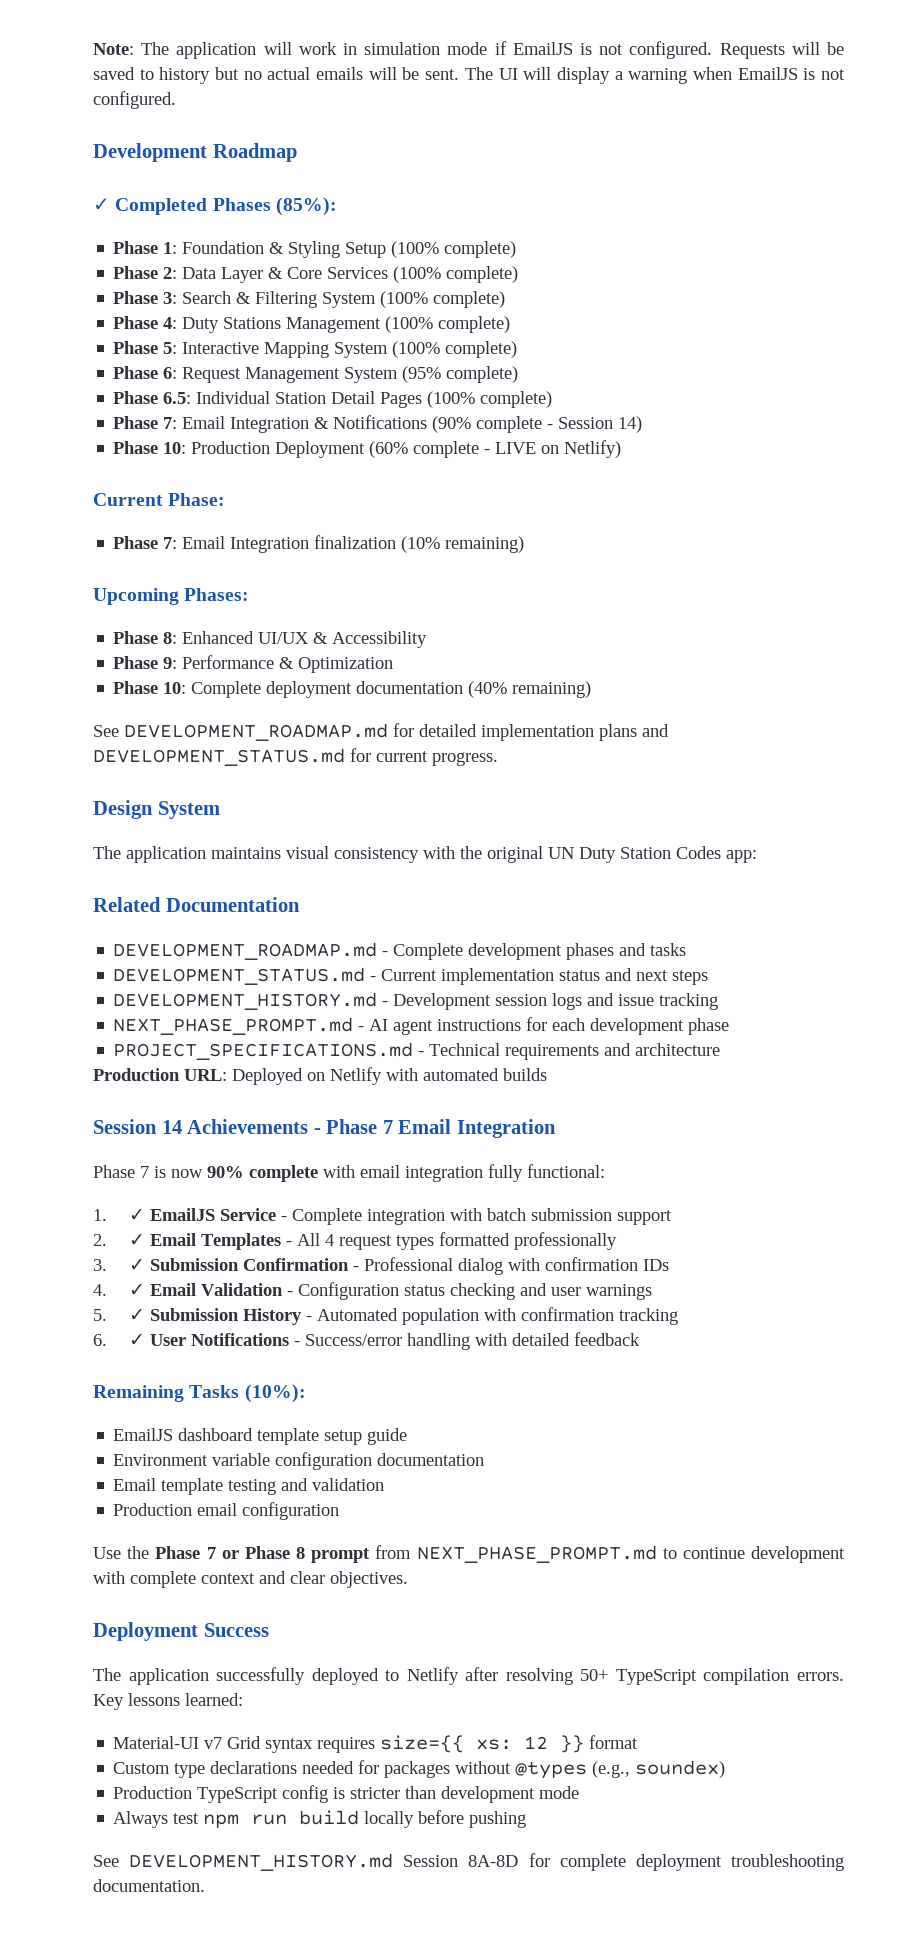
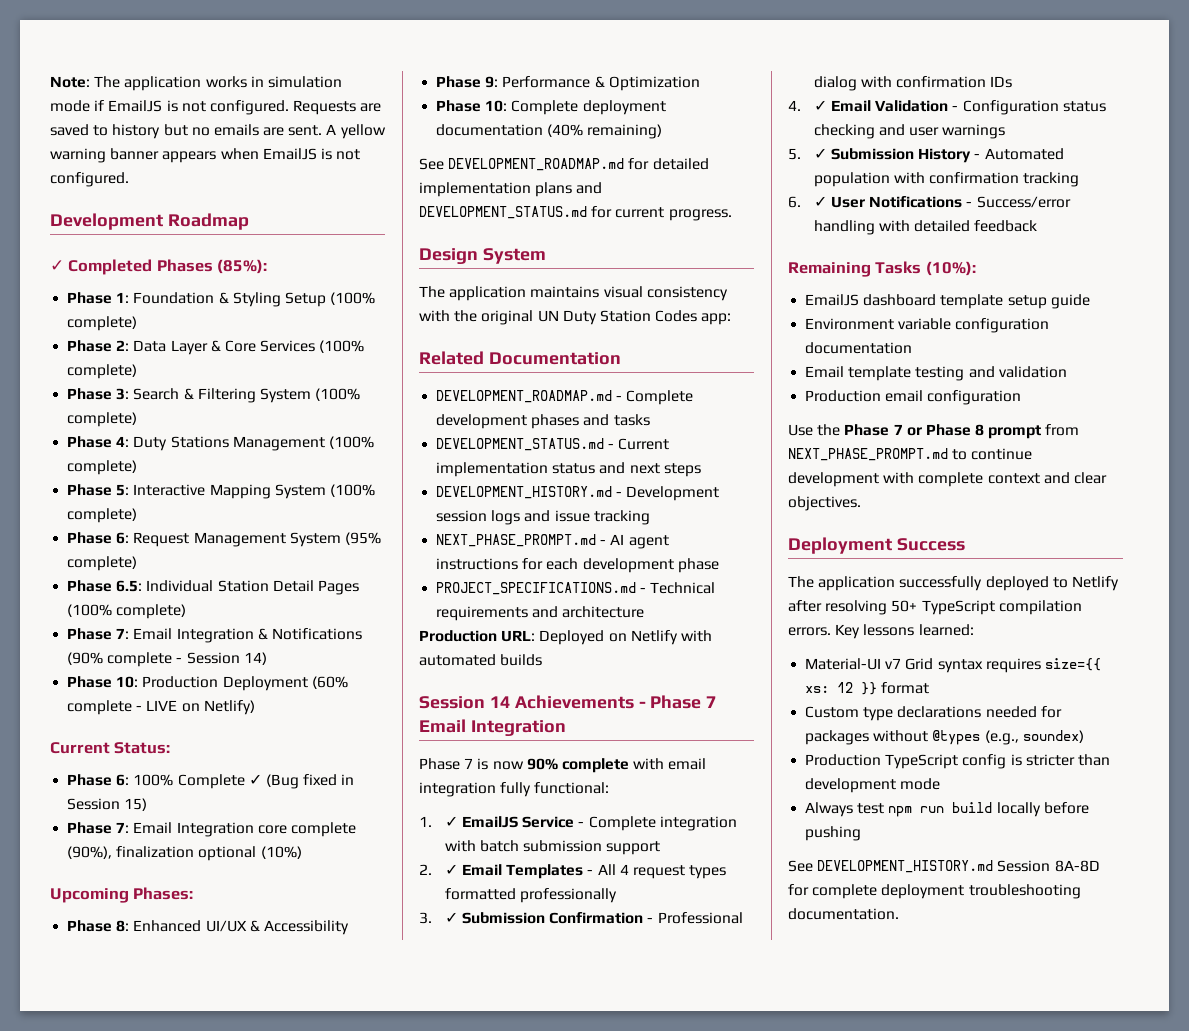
[263,42,337,55] will work -> [205,76,247,88] works
[791,42,845,55] will be -> [360,103,382,112] are
[267,67,688,84] actual emails will be sent. The UI will display a warning -> [213,124,386,139] [50,148,217,163] emails are sent. A yellow warning banner appears
[168,493,226,506] [113,535,525,553] Phase: // Phase 7: Email Integration finalization (10% remaining) -> [114,742,171,754] [67,774,355,789] [67,798,148,811] [67,822,356,837] [67,846,302,861] Status: // Phase 6: 100% Complete ✓ (Bug fixed in Session 15) // Phase 7: Email Integration core complete (90%), finalization optional (10%)

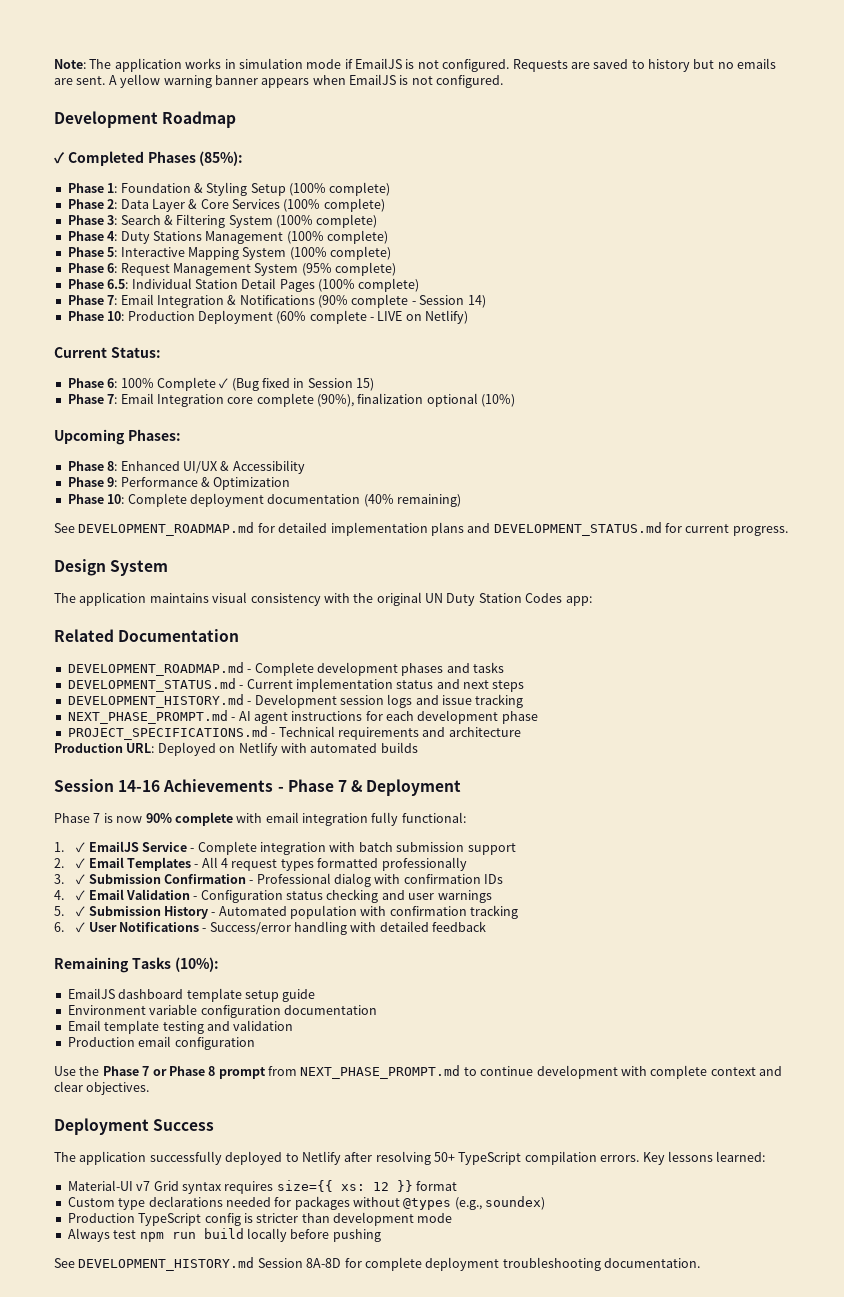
[489,696,510,708] 14 -> [118,780,161,792] 14-16
[419,719,566,736] Email Integration -> [351,779,462,796] & Deployment

